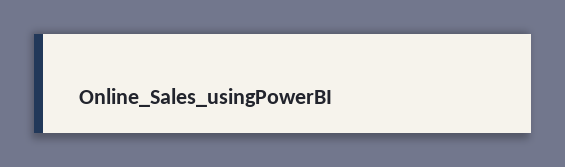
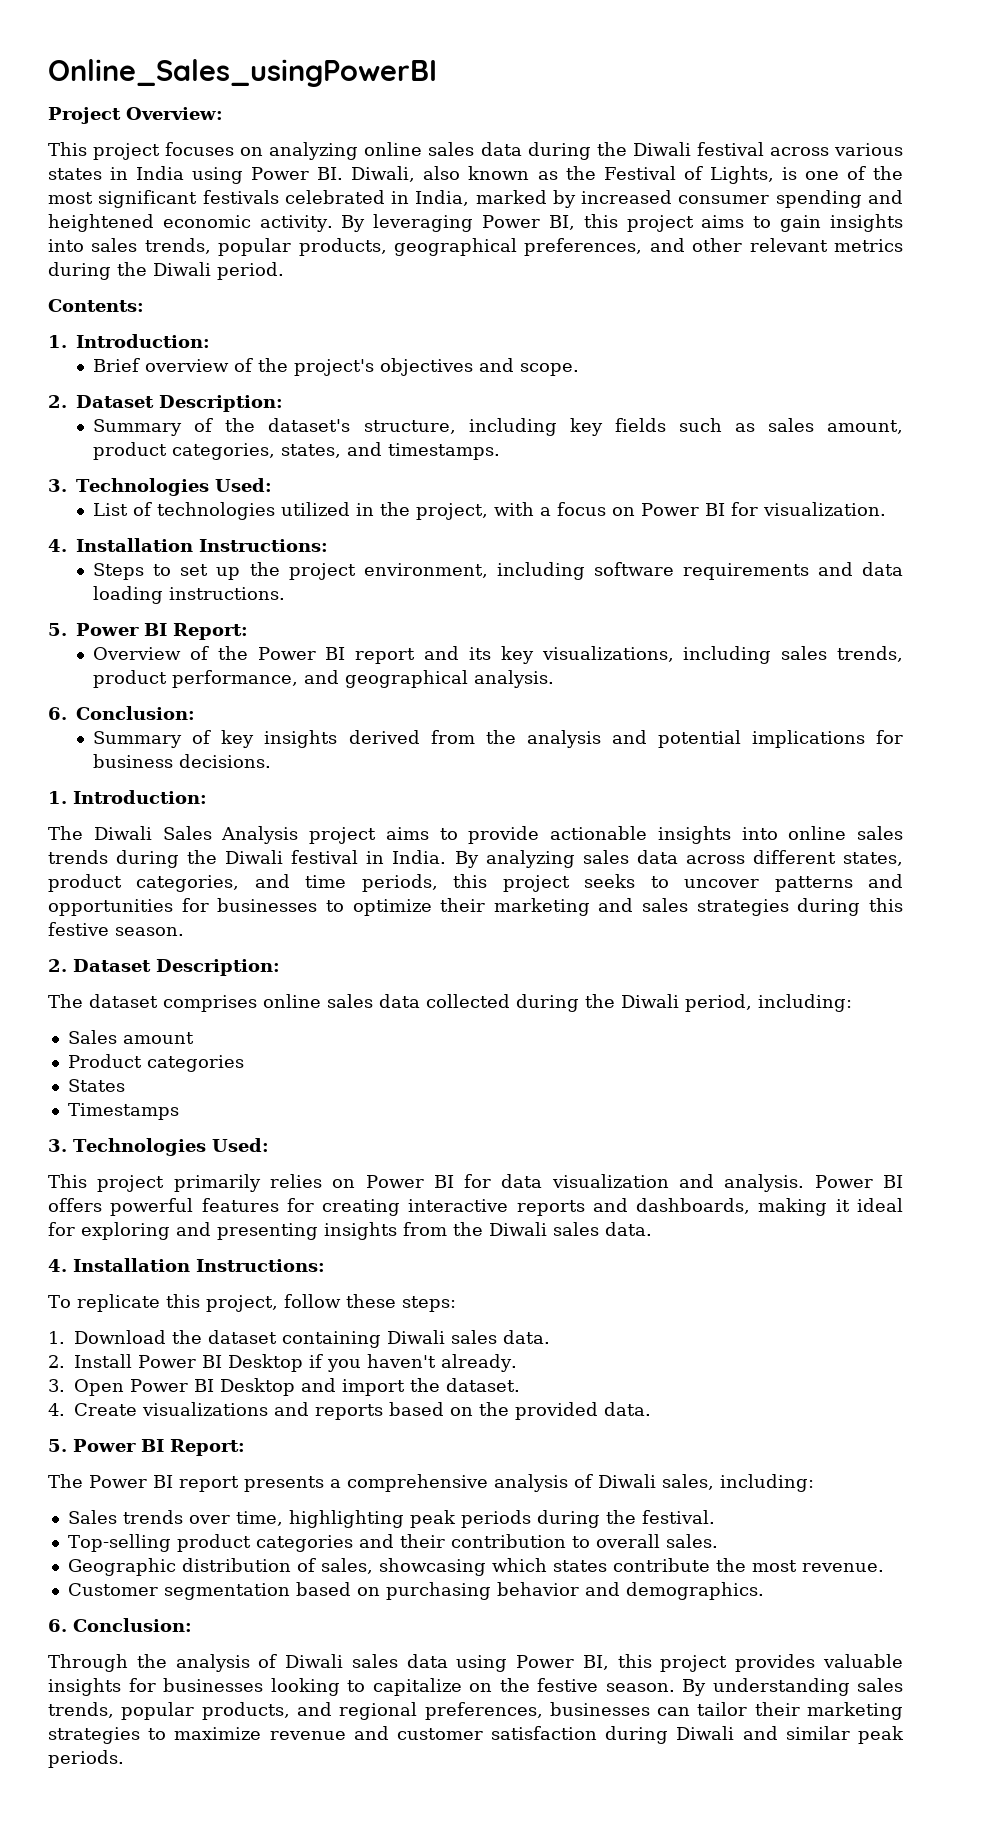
(332, 97) none -> [48,107,223,124] [48,142,904,160] [48,166,903,184] [48,190,903,208] [48,214,904,232] [48,238,903,256] [48,262,284,280] [48,299,144,312] [48,334,210,348] [93,358,580,376] [48,395,283,412] [93,418,903,436] [93,442,501,460] [48,478,272,496] [93,502,887,520] [48,538,328,552] [93,562,903,580] [93,586,286,604] [48,623,248,640] [93,646,903,664] [93,670,555,688] [48,706,195,720] [93,730,903,748] [93,754,272,768] [48,790,207,804] [48,826,903,844] [48,850,904,868] [48,874,904,892] [48,898,903,916] [48,922,184,936] [48,959,280,976] [48,994,852,1012] [67,1030,194,1044] [67,1054,244,1072] [67,1079,125,1092] [67,1103,179,1120] [48,1138,269,1156] [48,1174,903,1192] [48,1198,903,1216] [48,1222,652,1240] [48,1258,325,1272] [48,1294,456,1312] [48,1330,550,1348] [48,1354,517,1372] [48,1378,520,1396] [48,1402,651,1420] [48,1439,245,1456] [48,1474,814,1492] [67,1510,715,1528] [67,1534,718,1552] [67,1558,884,1576] [67,1582,764,1600] [48,1618,192,1632] [48,1654,904,1672] [48,1678,903,1696] [48,1702,903,1720] [48,1726,904,1744] [48,1750,124,1768] // Project Overview: // This project focuses on analyzing online sales data during the Diwali festival across various states in India using Power BI. Diwali, also known as the Festival of Lights, is one of the most significant festivals celebrated in India, marked by increased consumer spending and heightened economic activity. By leveraging Power BI, this project aims to gain insights into sales trends, popular products, geographical preferences, and other relevant metrics during the Diwali period. // Contents: // 1. Introduction: // Brief overview of the project's objectives and scope. // 2. Dataset Description: // Summary of the dataset's structure, including key fields such as sales amount, product categories, states, and timestamps. // 3. Technologies Used: // List of technologies utilized in the project, with a focus on Power BI for visualization. // 4. Installation Instructions: // Steps to set up the project environment, including software requirements and data loading instructions. // 5. Power BI Report: // Overview of the Power BI report and its key visualizations, including sales trends, product performance, and geographical analysis. // 6. Conclusion: // Summary of key insights derived from the analysis and potential implications for business decisions. // 1. Introduction: // The Diwali Sales Analysis project aims to provide actionable insights into online sales trends during the Diwali festival in India. By analyzing sales data across different states, product categories, and time periods, this project seeks to uncover patterns and opportunities for businesses to optimize their marketing and sales strategies during this festive season. // 2. Dataset Description: // The dataset comprises online sales data collected during the Diwali period, including: // Sales amount // Product categories // States // Timestamps // 3. Technologies Used: // This project primarily relies on Power BI for data visualization and analysis. Power BI offers powerful features for creating interactive reports and dashboards, making it ideal for exploring and presenting insights from the Diwali sales data. // 4. Installation Instructions: // To replicate this project, follow these steps: // 1. Download the dataset containing Diwali sales data. // 2. Install Power BI Desktop if you haven't already. // 3. Open Power BI Desktop and import the dataset. // 4. Create visualizations and reports based on the provided data. // 5. Power BI Report: // The Power BI report presents a comprehensive analysis of Diwali sales, including: // Sales trends over time, highlighting peak periods during the festival. // Top-selling product categories and their contribution to overall sales. // Geographic distribution of sales, showcasing which states contribute the most revenue. // Customer segmentation based on purchasing behavior and demographics. // 6. Conclusion: // Through the analysis of Diwali sales data using Power BI, this project provides valuable insights for businesses looking to capitalize on the festive season. By understanding sales trends, popular products, and regional preferences, businesses can tailor their marketing strategies to maximize revenue and customer satisfaction during Diwali and similar peak periods.

